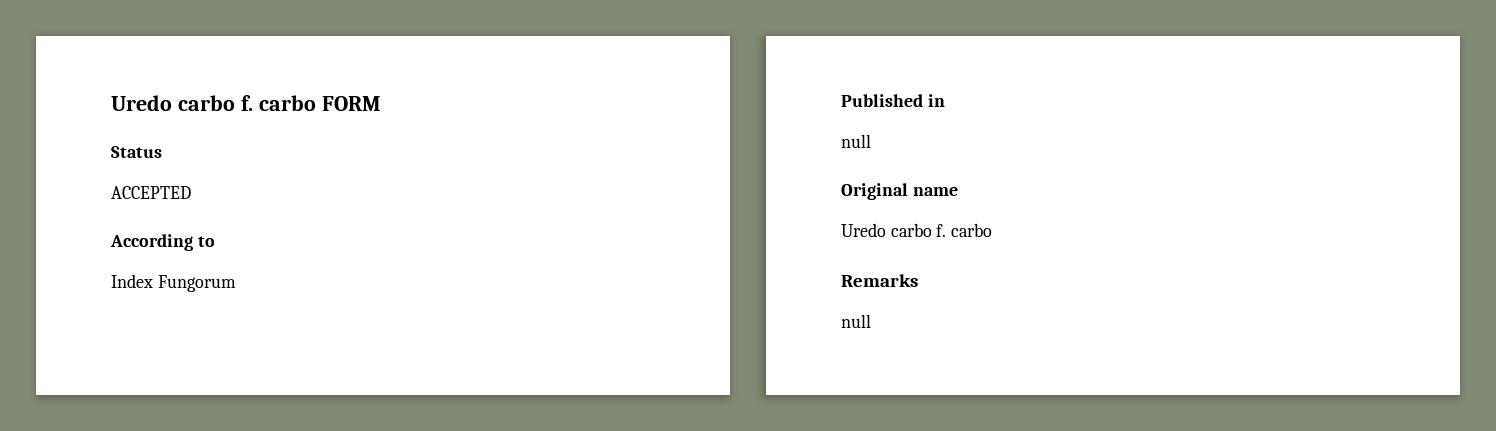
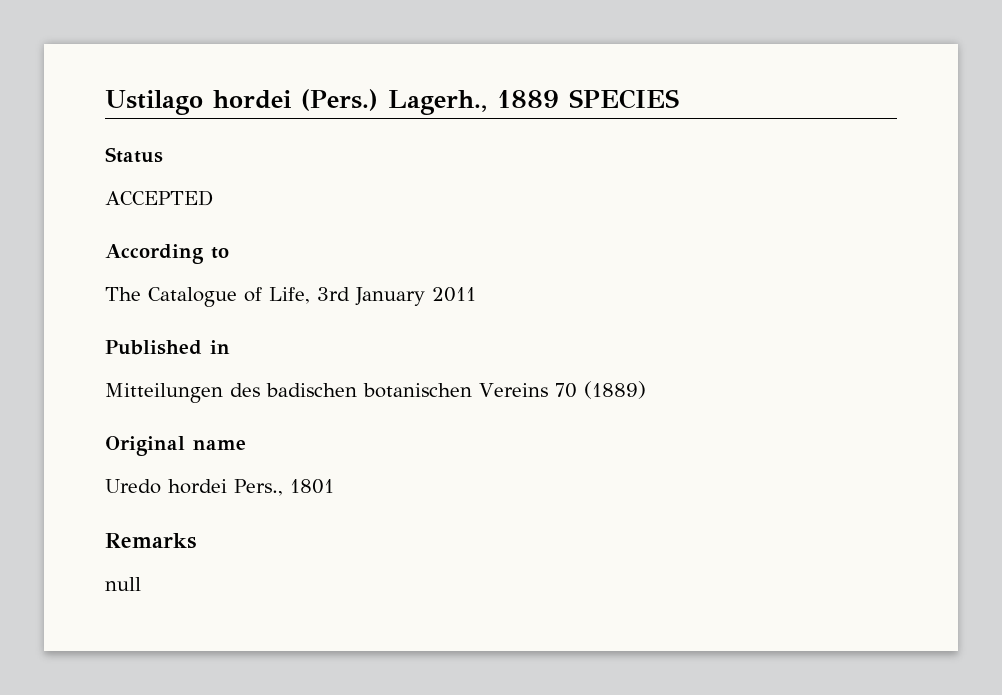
[111,95,381,111] [111,146,162,158] [111,186,191,199] [110,234,215,251] [111,274,236,292] [841,94,945,107] [841,134,871,148] Uredo carbo f. carbo FORM // Status // ACCEPTED // According to // Index Fungorum // Published in // null -> [105,89,679,115] [105,147,163,163] [105,190,213,206] [105,244,229,264] [105,287,476,307] [105,340,230,355] [105,381,646,403] Ustilago hordei (Pers.) Lagerh., 1889 SPECIES // Status // ACCEPTED // According to // The Catalogue of Life, 3rd January 2011 // Published in // Mitteilungen des badischen botanischen Vereins 70 (1889)
[890,223,993,237] carbo f. carbo -> [168,479,334,496] hordei Pers., 1801

